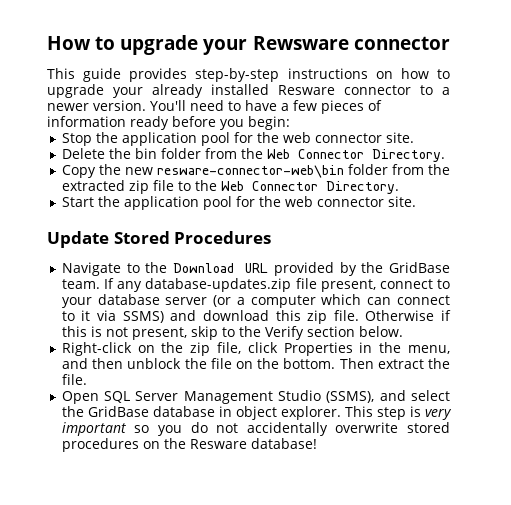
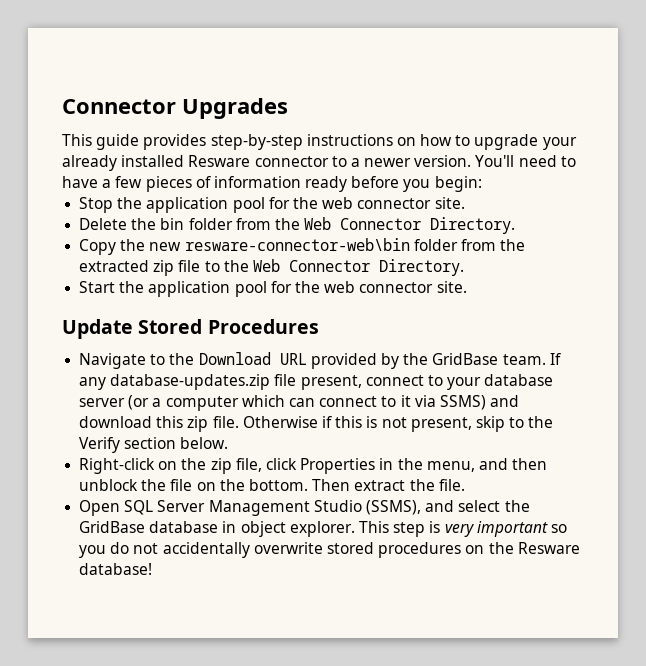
[47,35,450,55] How to upgrade your Rewsware connector -> [62,98,288,119] Connector Upgrades

